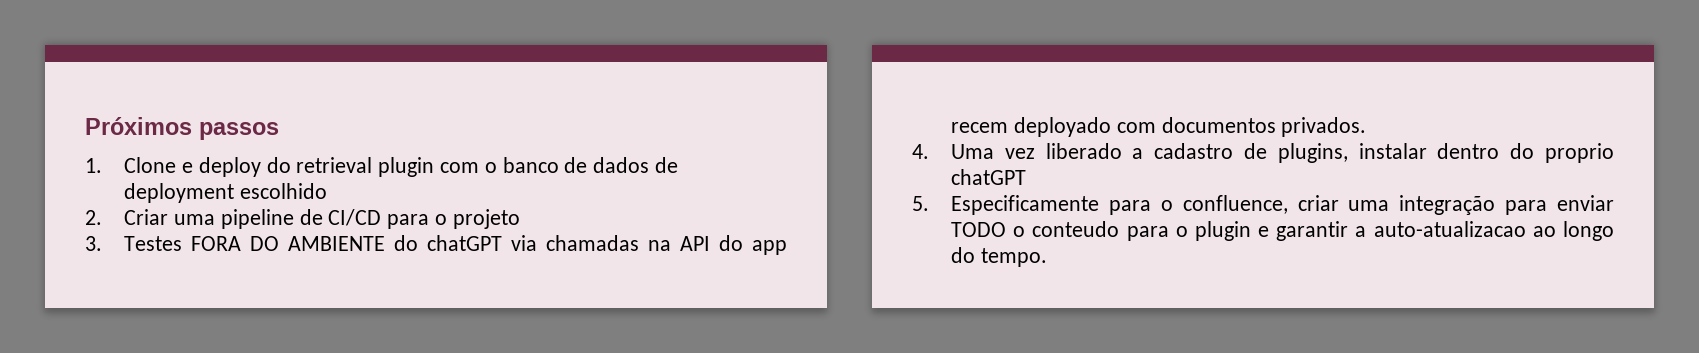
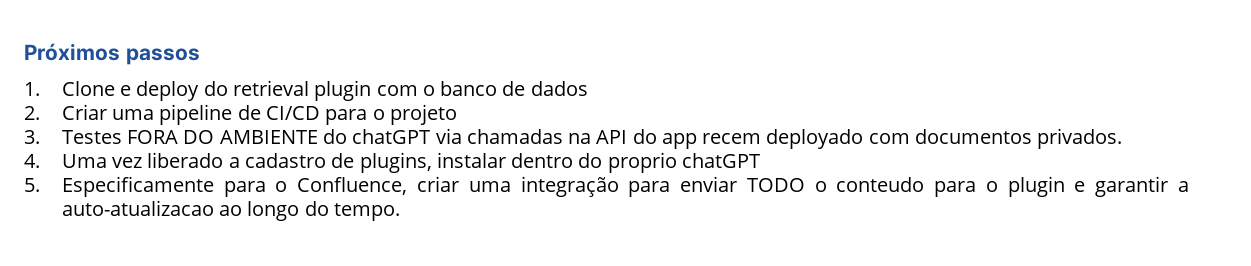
[654,157,678,173] [124,183,327,203] de deployment escolhido -> (588, 88) none
[1182,195,1288,214] confluence, -> [297,177,408,195] Confluence,

